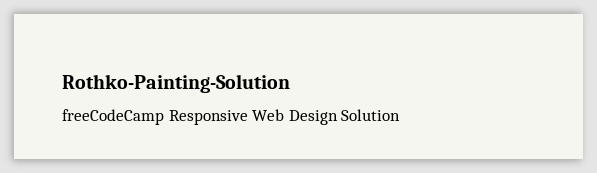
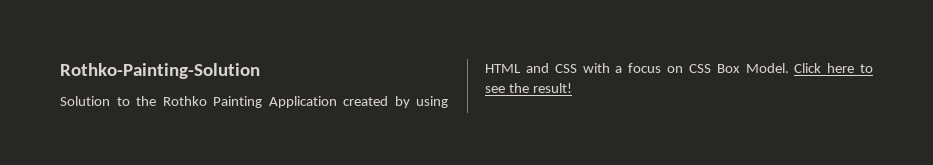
[62,109,401,125] freeCodeCamp Responsive Web Design Solution -> [60,96,448,108] [485,63,873,73] [485,83,572,93] Solution to the Rothko Painting Application created by using HTML and CSS with a focus on CSS Box Model. Click here to see the result!

